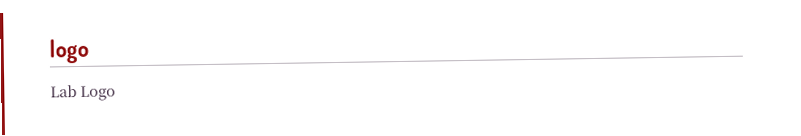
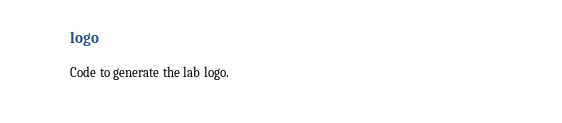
[50,85,116,101] Lab Logo -> [70,66,229,80] Code to generate the lab logo.

